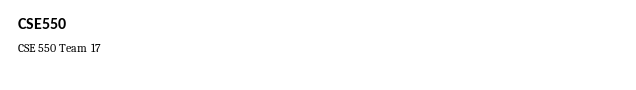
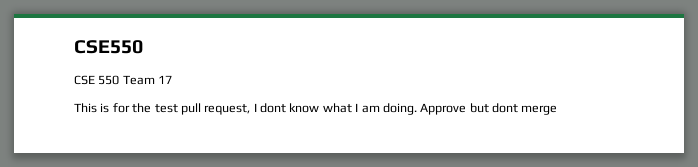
(101, 47) none -> [74,103,558,115] // This is for the test pull request, I dont know what I am doing. Approve but dont merge

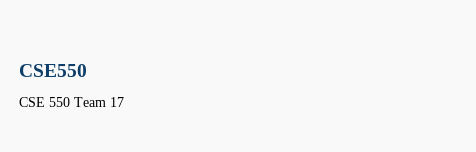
[74,103,558,115] // This is for the test pull request, I dont know what I am doing. Approve but dont merge -> (124, 102) none

